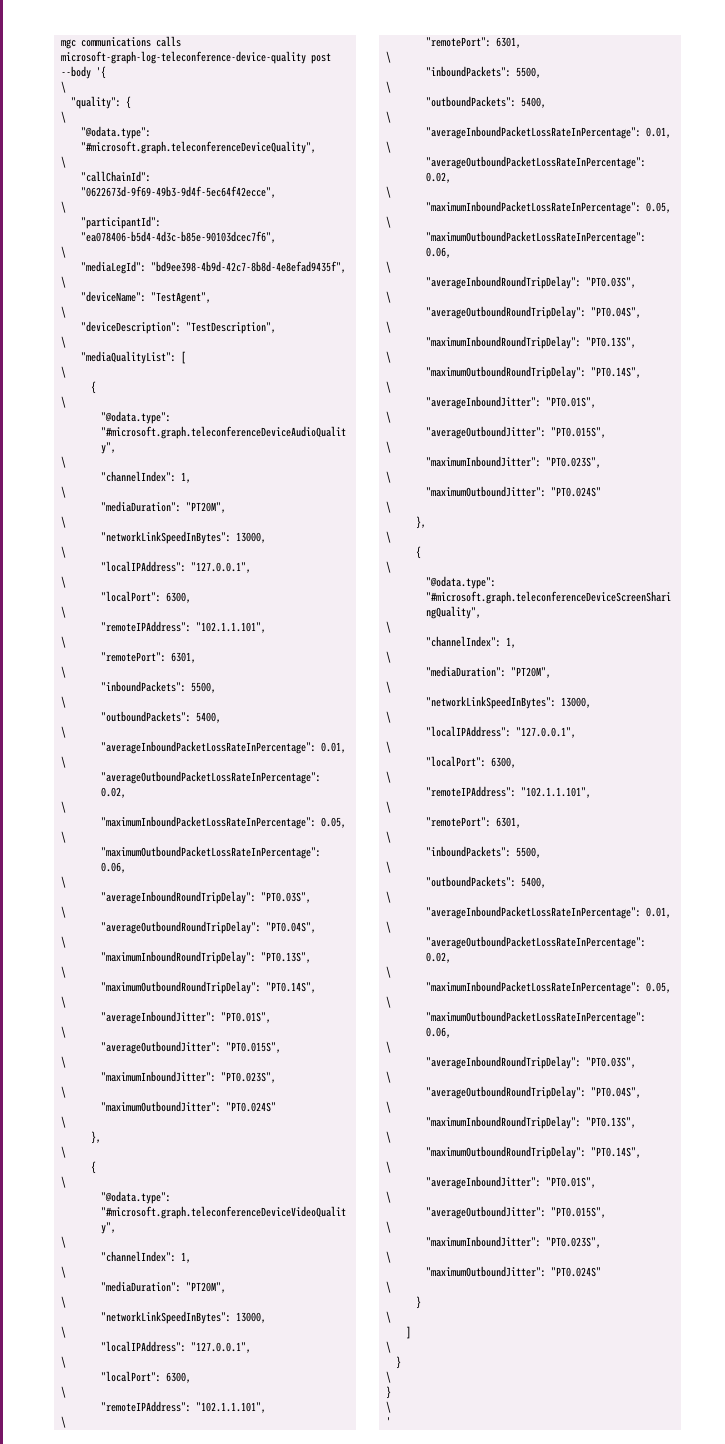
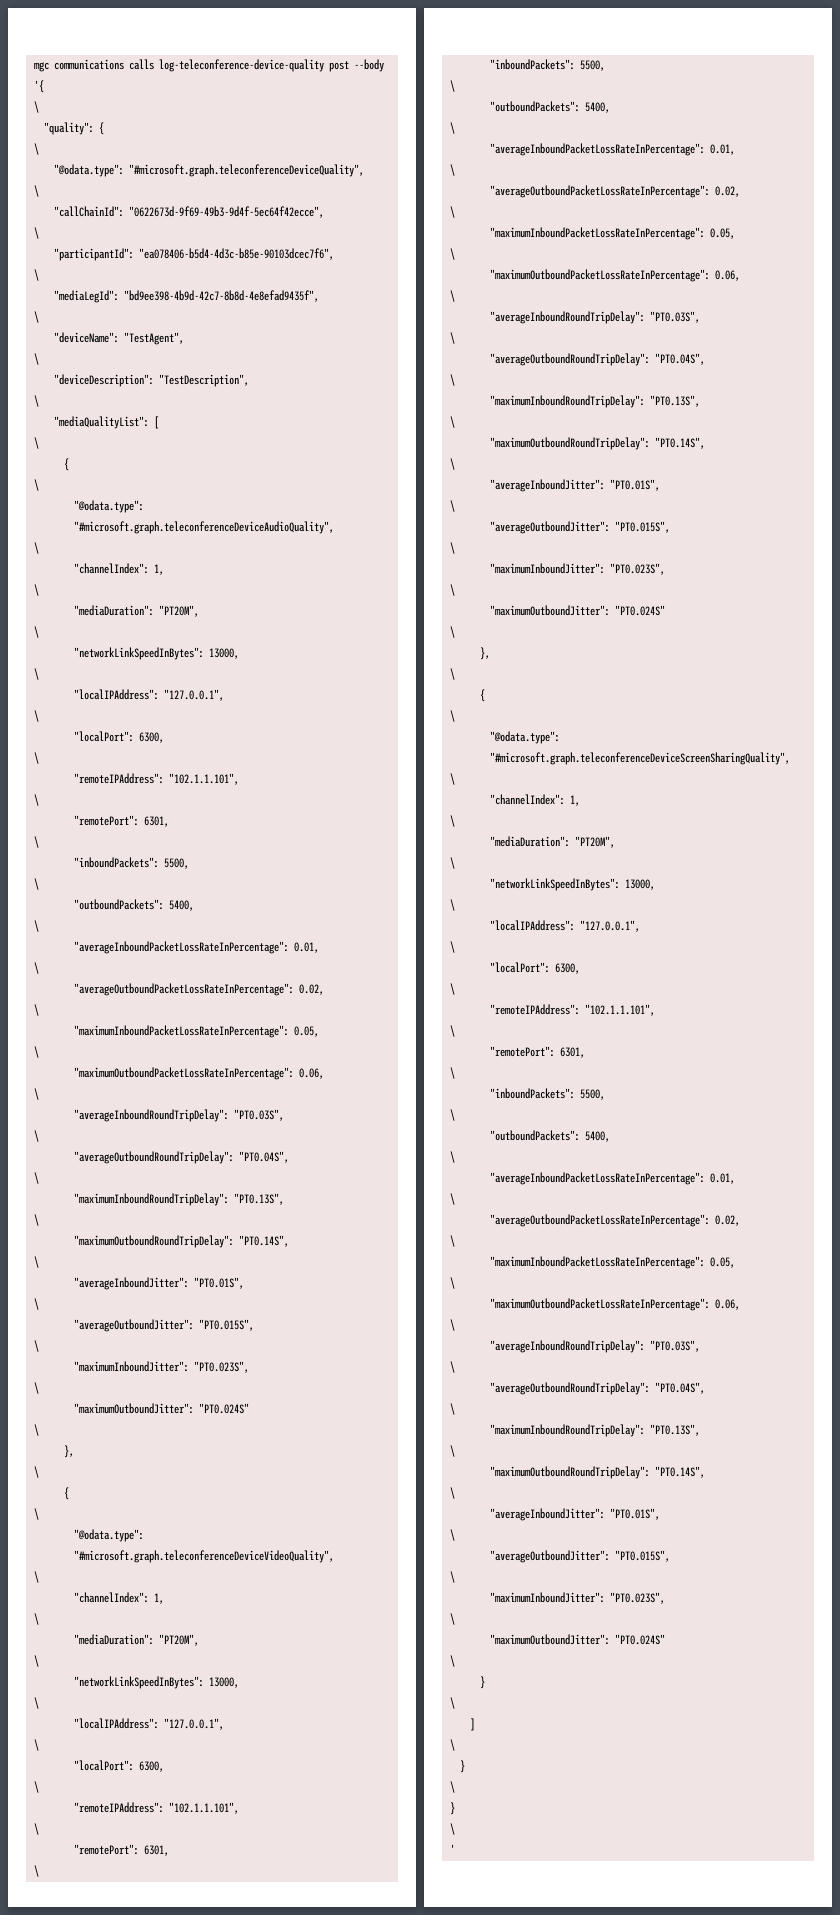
[60,51,306,64] microsoft-graph-log-teleconference-device-quality -> [158,59,324,72] log-teleconference-device-quality

